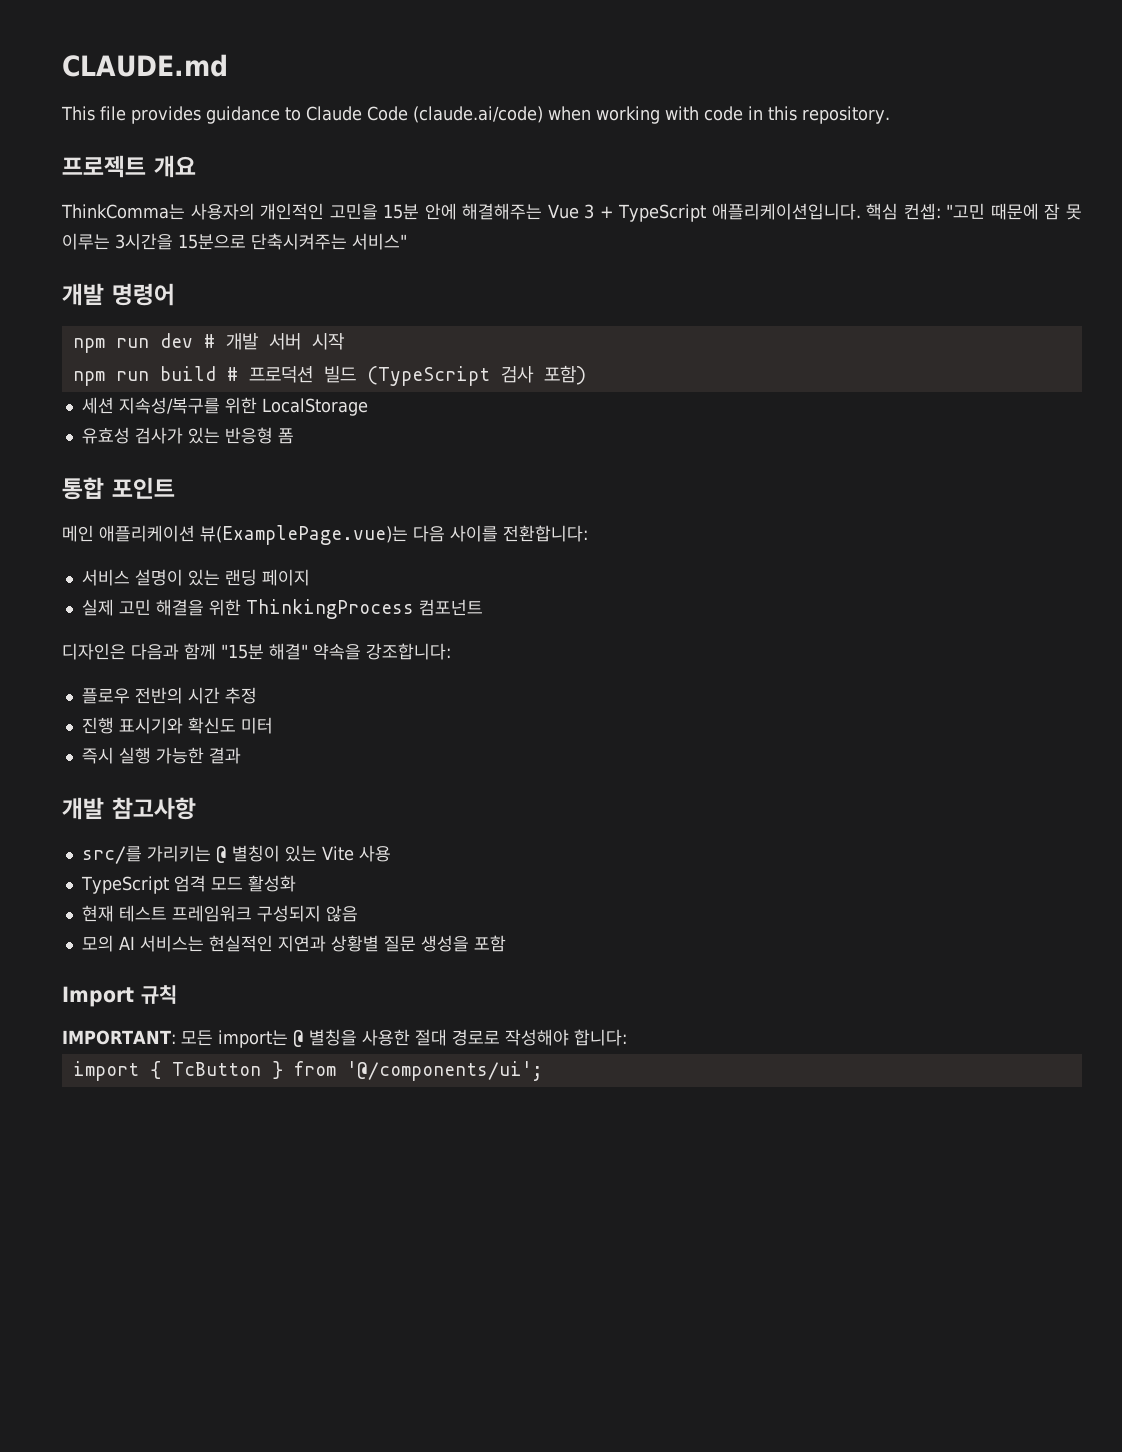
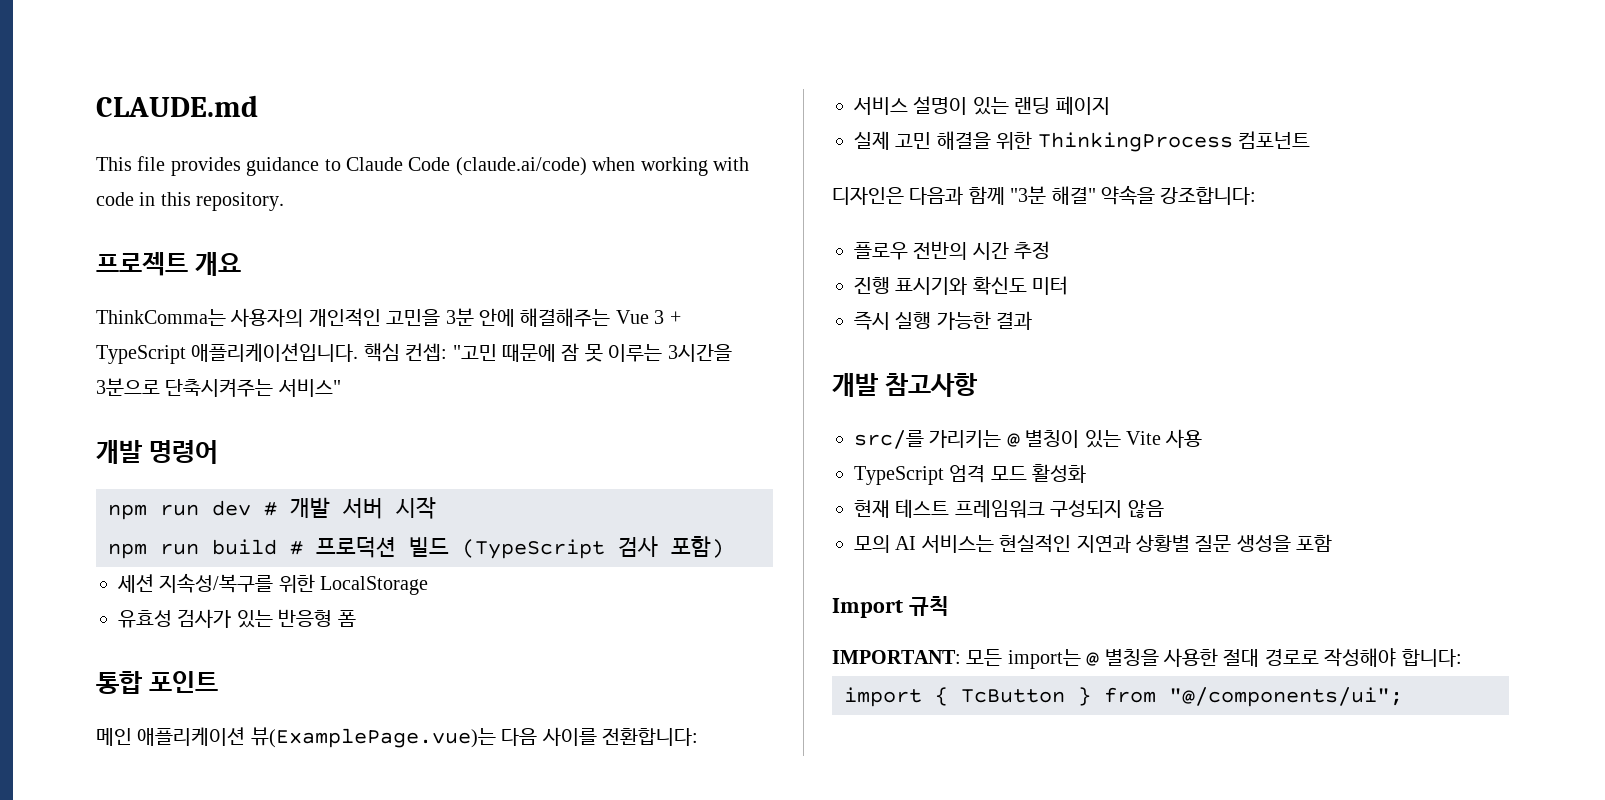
[383,204,420,220] 15분 -> [445,308,474,326] 3분
[178,234,246,250] 15분으로 -> [96,378,160,396] 3분으로
[221,644,264,660] "15분 -> [1010,186,1047,204] "3분
[346,1061,543,1081] '@/components/ui'; -> [1169,687,1403,707] "@/components/ui";

